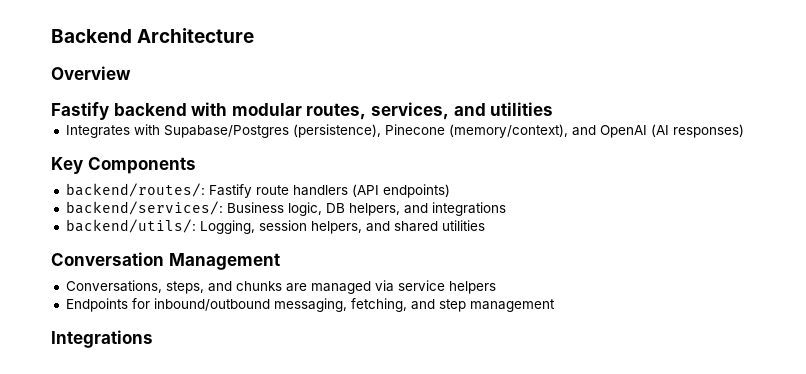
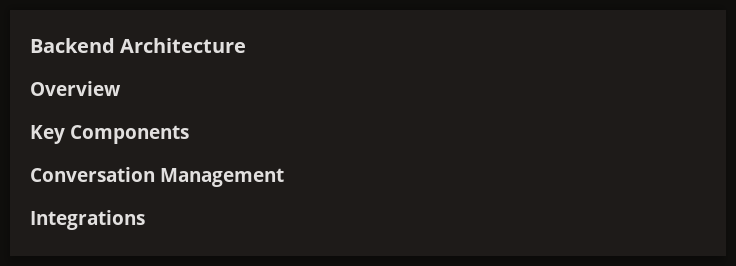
[51,102,554,120] [65,124,744,138] [51,157,196,174] [65,183,450,198] [65,201,506,216] [65,219,485,234] [51,252,280,270] [65,280,496,294] [65,298,555,312] Fastify backend with modular routes, services, and utilities // Integrates with Supabase/Postgres (persistence), Pinecone (memory/context), and OpenAI (AI responses) // Key Components // backend/routes/: Fastify route handlers (API endpoints) // backend/services/: Business logic, DB helpers, and integrations // backend/utils/: Logging, session helpers, and shared utilities // Conversation Management // Conversations, steps, and chunks are managed via service helpers // Endpoints for inbound/outbound messaging, fetching, and step management -> [30,125,189,144] [30,167,284,187] Key Components // Conversation Management

